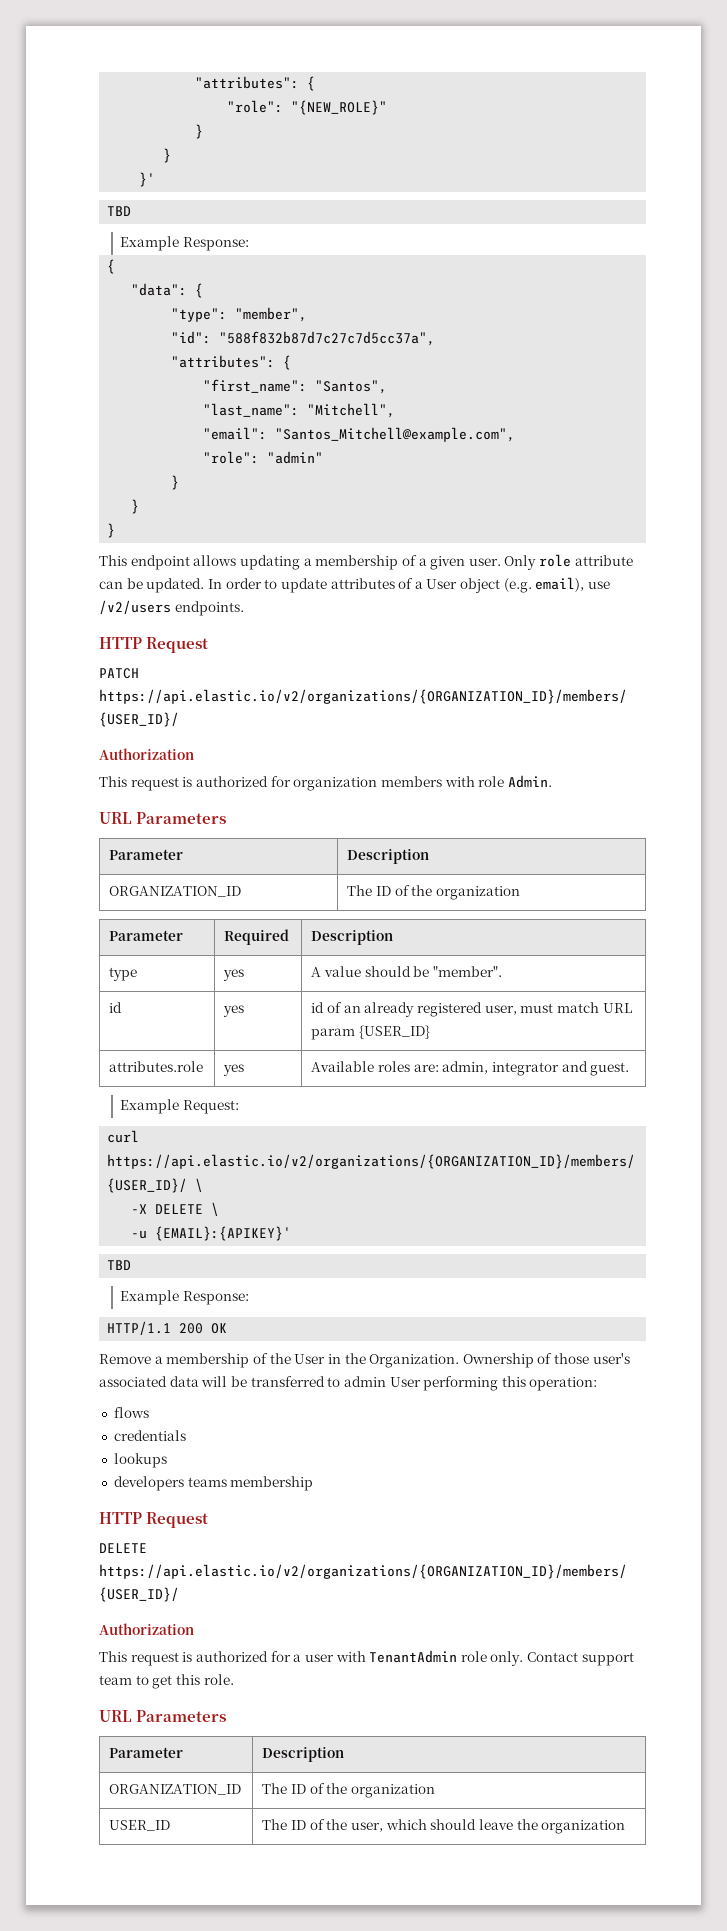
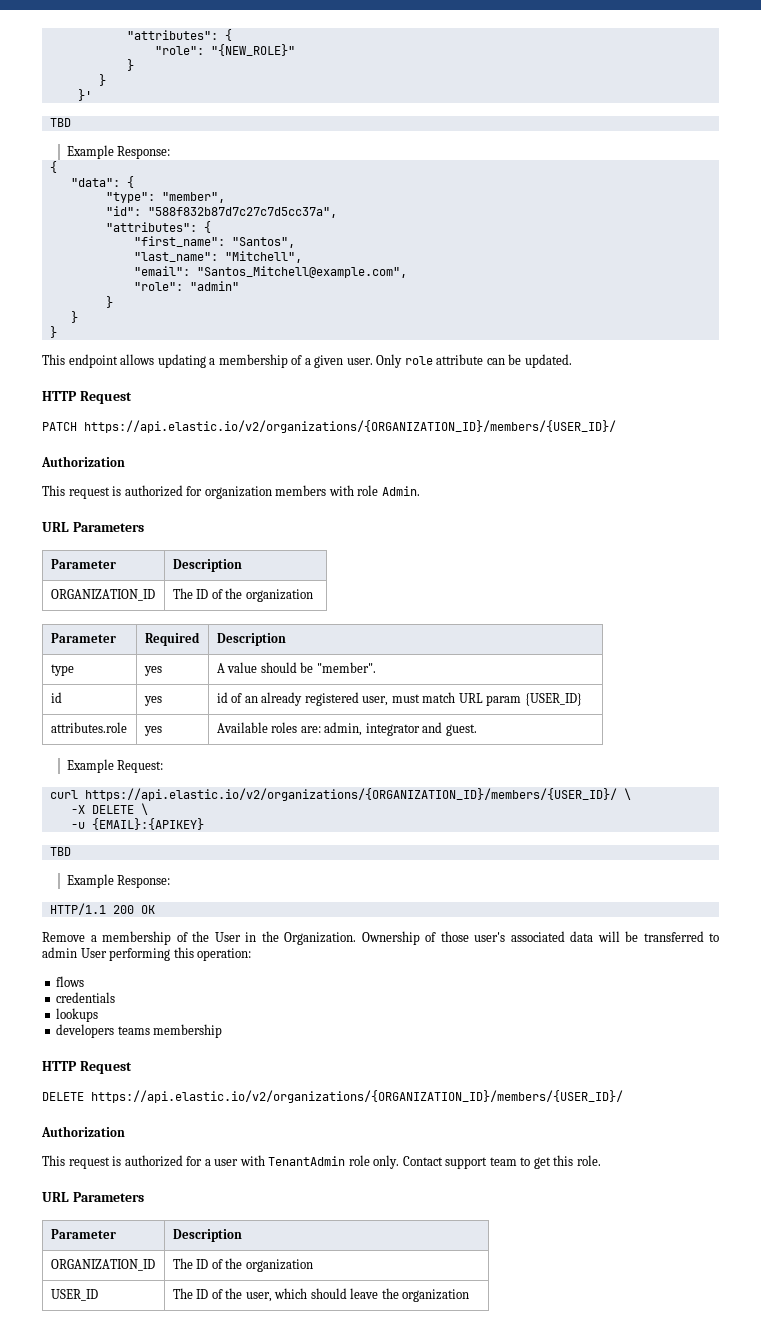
[207,577,611,593] [99,600,244,616] In order to update attributes of a User object (e.g. email), use /v2/users endpoints. -> (572, 361) none
[155,1226,292,1241] {EMAIL}:{APIKEY}' -> [91,818,204,830] {EMAIL}:{APIKEY}

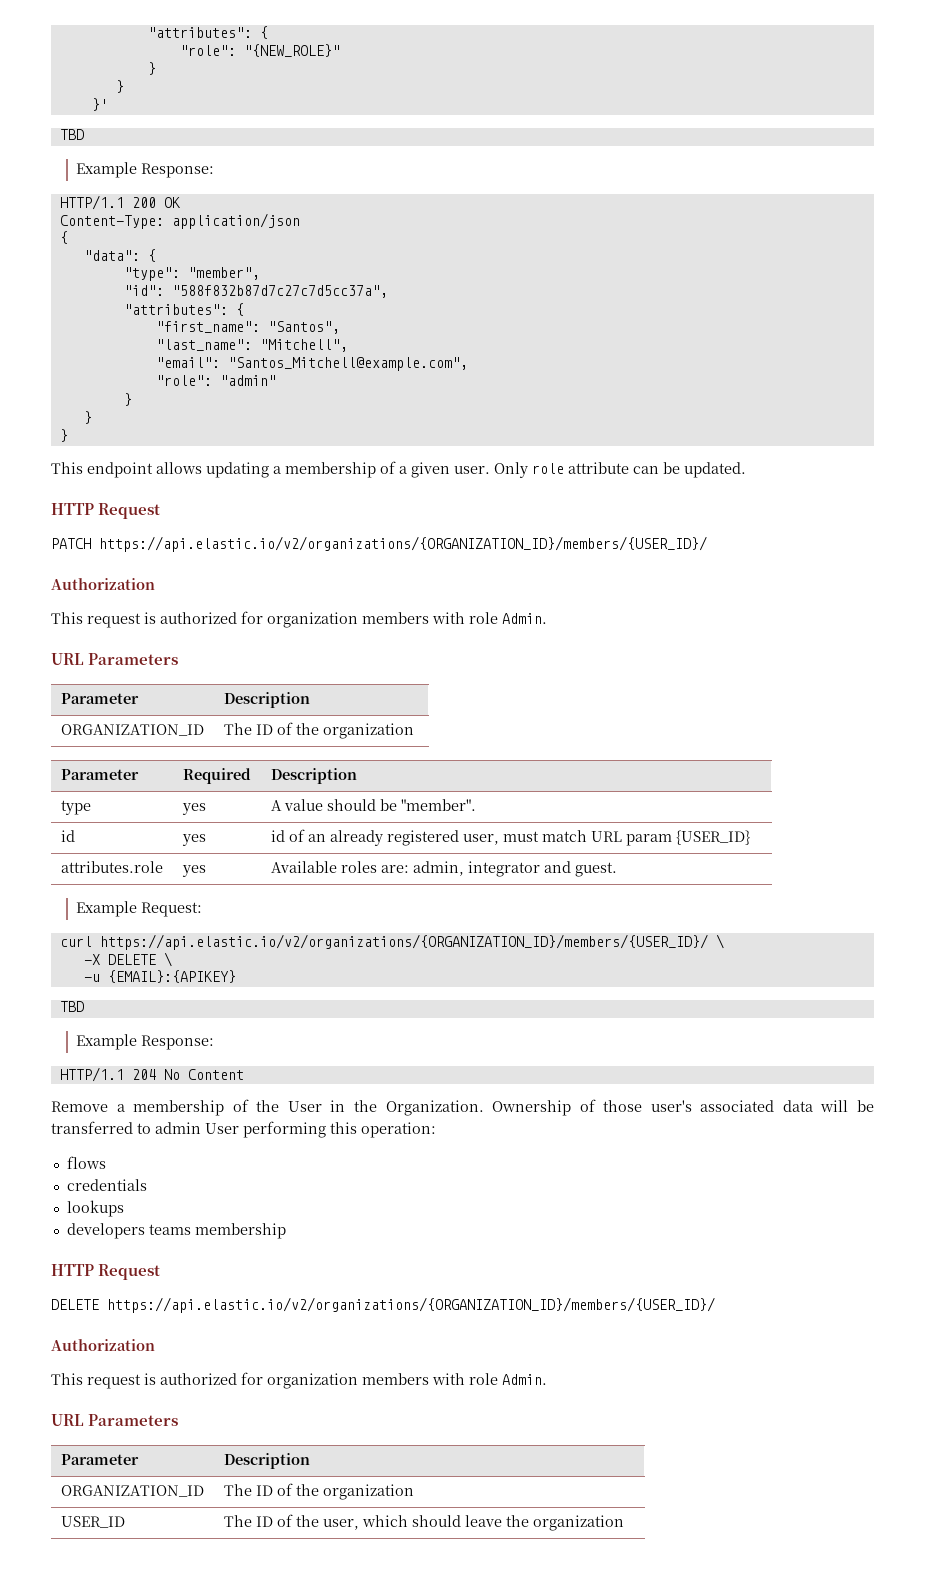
(171, 152) none -> [59,195,181,210] [59,213,300,229] // HTTP/1.1 200 OK // Content-Type: application/json
[112,905,155,914] 200 OK -> [131,1069,244,1080] 204 No Content
[204,1155,601,1169] a user with TenantAdmin role only. Contact support team to get this role. -> [267,1373,547,1389] organization members with role Admin.

